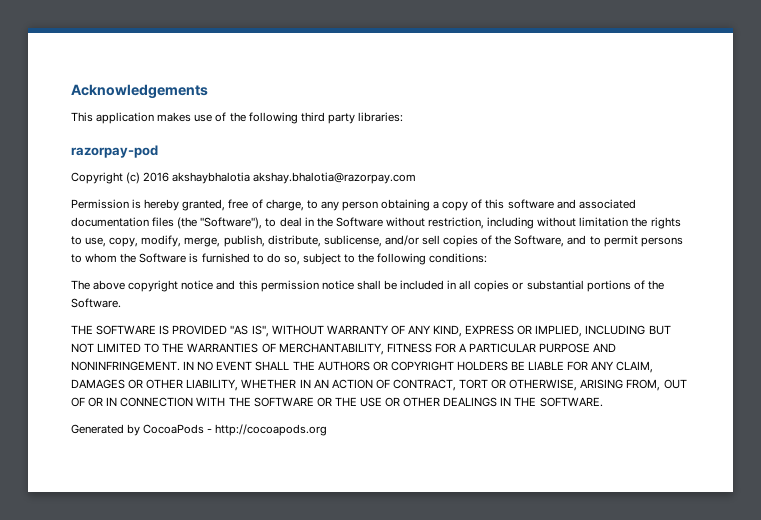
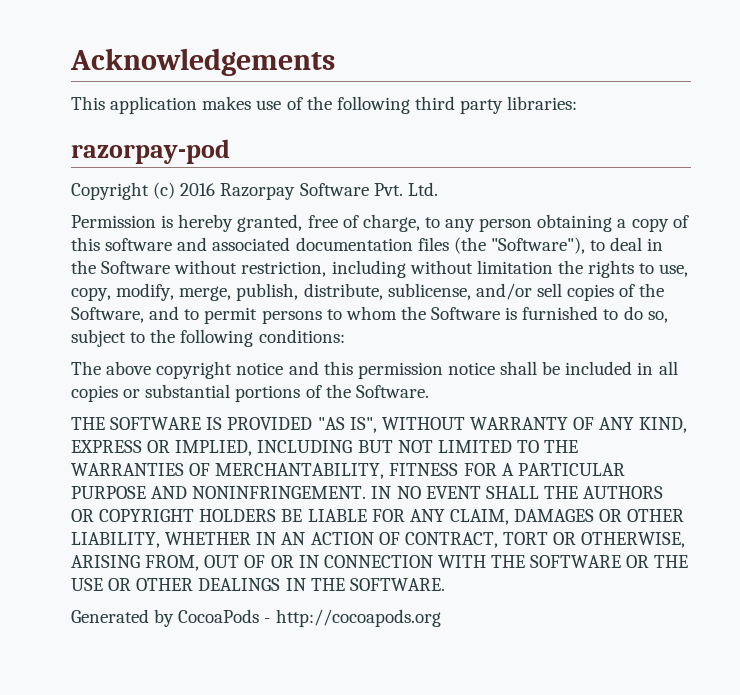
[172,172,417,184] akshaybhalotia akshay.bhalotia@razorpay.com -> [220,182,438,200] Razorpay Software Pvt. Ltd.

